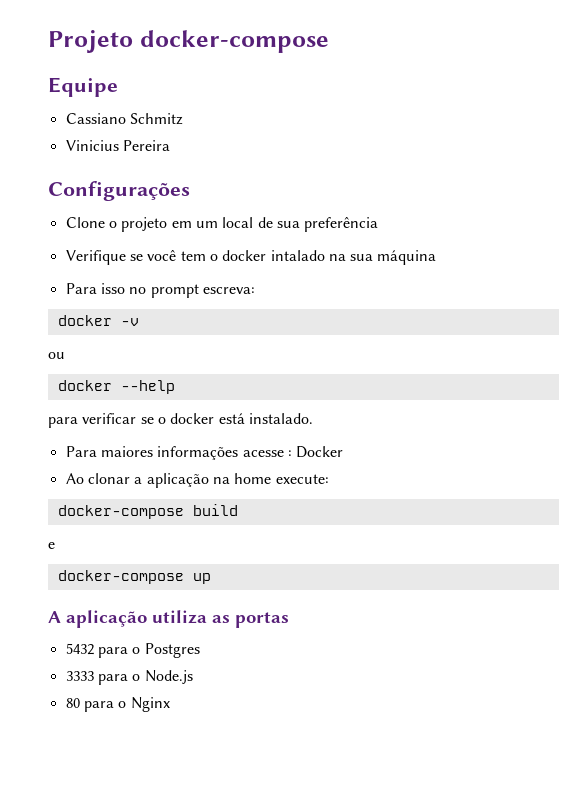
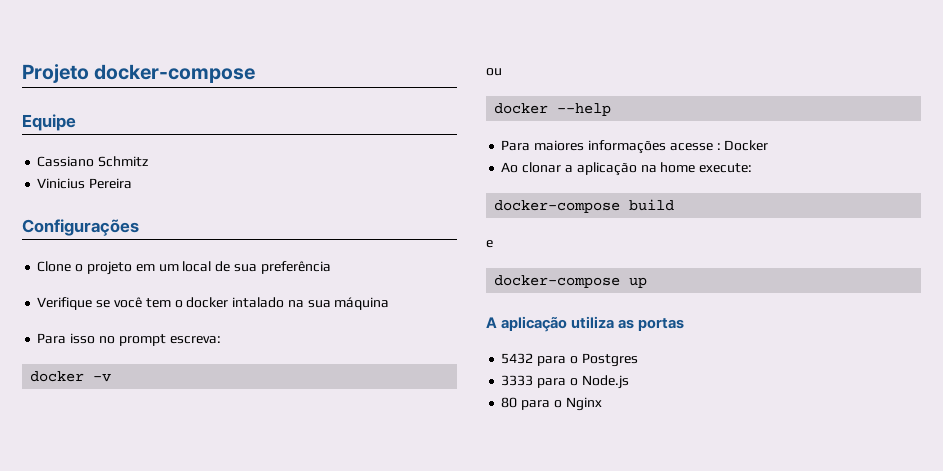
[48,413,313,428] // para verificar se o docker está instalado. -> (612, 109) none

